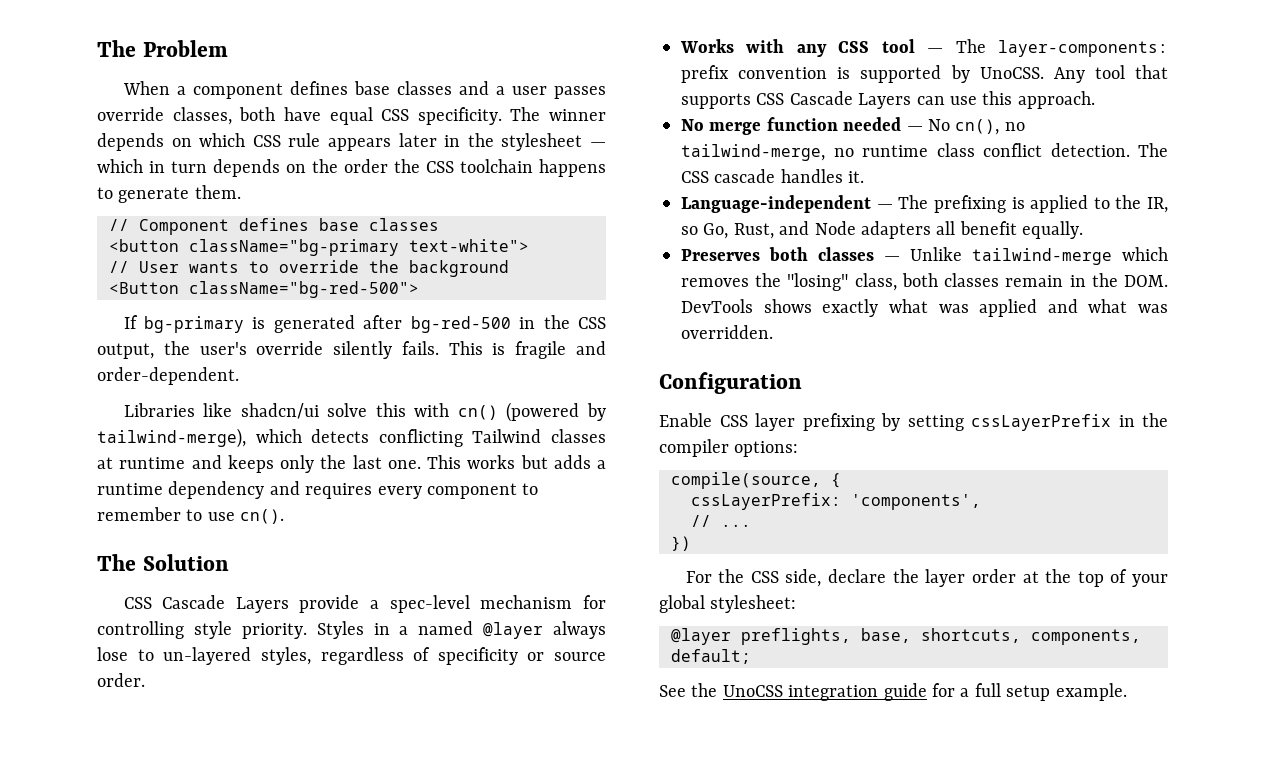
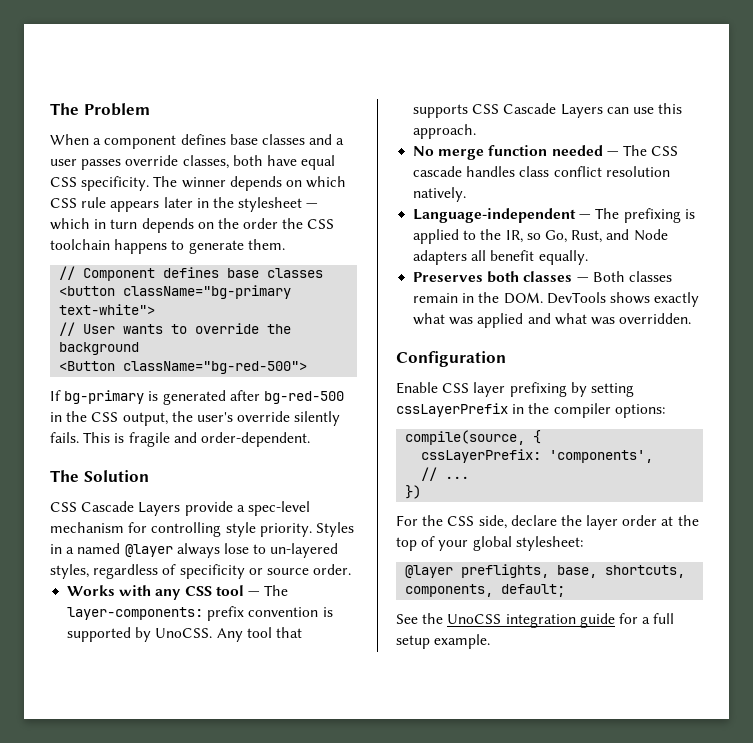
[123,402,606,422] [97,428,606,448] [97,455,606,473] [97,481,539,499] [97,507,285,524] // Libraries like shadcn/ui solve this with cn() (powered by tailwind-merge), which detects conflicting Tailwind classes at runtime and keeps only the last one. This works but adds a runtime dependency and requires every component to remember to use cn(). -> (310, 439) none
[928,119,1025,135] [681,143,1168,161] [681,169,865,183] No cn(), no tailwind-merge, no runtime class conflict detection. The CSS cascade handles it. -> [622,145,679,156] [413,166,670,177] [413,187,467,202] The CSS cascade handles class conflict resolution natively.
[910,247,1168,265] [681,273,938,291] Unlike tailwind-merge which removes the "losing" class, both -> [592,271,625,282] Both

